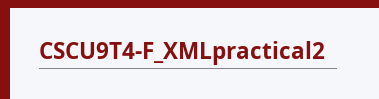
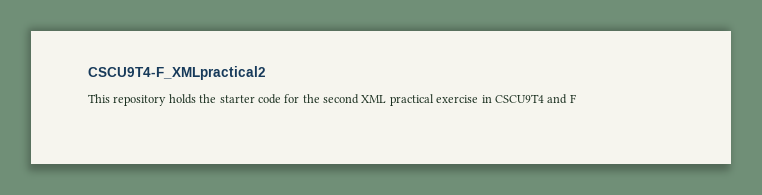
(325, 53) none -> [88,94,576,106] // This repository holds the starter code for the second XML practical exercise in CSCU9T4 and F

